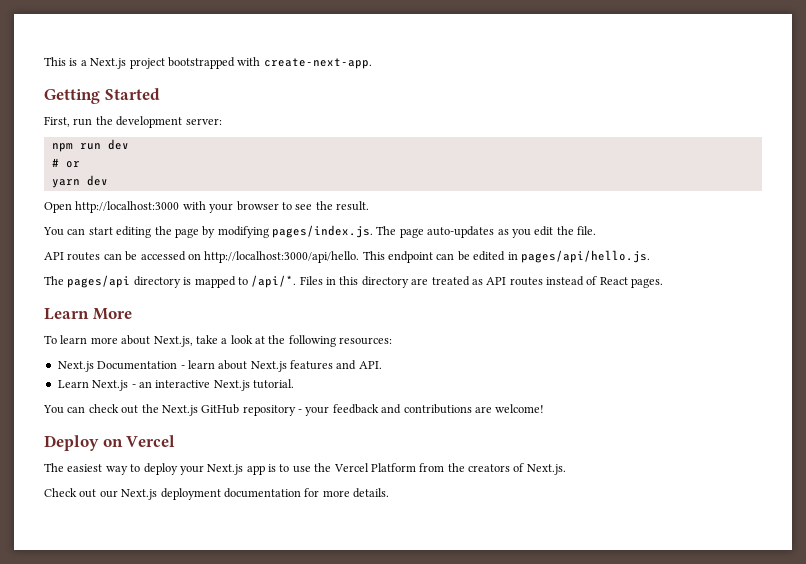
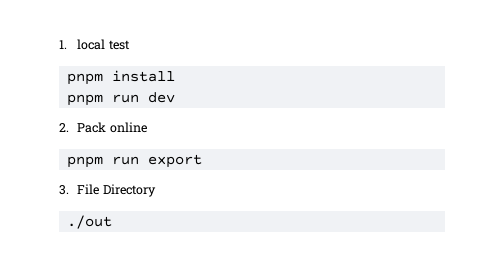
[44,57,372,69] [44,88,160,104] [44,116,222,128] [51,139,129,152] [51,158,80,168] [51,175,108,188] [44,201,369,213] [43,225,596,238] [44,250,650,263] [44,275,664,288] [44,308,132,320] [44,335,393,347] [57,360,382,372] [57,379,294,391] [43,404,545,416] [44,435,176,451] [44,463,566,475] [44,488,389,500] This is a Next.js project bootstrapped with create-next-app. // Getting Started // First, run the development server: // npm run dev // # or // yarn dev // Open http://localhost:3000 with your browser to see the result. // You can start editing the page by modifying pages/index.js. The page auto-updates as you edit the file. // API routes can be accessed on http://localhost:3000/api/hello. This endpoint can be edited in pages/api/hello.js. // The pages/api directory is mapped to /api/*. Files in this directory are treated as API routes instead of React pages. // Learn More // To learn more about Next.js, take a look at the following resources: // Next.js Documentation - learn about Next.js features and API. // Learn Next.js - an interactive Next.js tutorial. // You can check out the Next.js GitHub repository - your feedback and contributions are welcome! // Deploy on Vercel // The easiest way to deploy your Next.js app is to use the Vercel Platform from the creators of Next.js. // Check out our Next.js deployment documentation for more details. -> [59,39,130,50] [66,70,175,85] [66,92,175,106] [59,122,147,133] [66,154,202,168] [59,184,156,197] [66,215,112,229] 1. local test // pnpm install // pnpm run dev // 2. Pack online // pnpm run export // 3. File Directory // ./out

